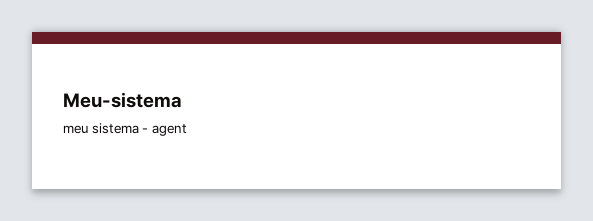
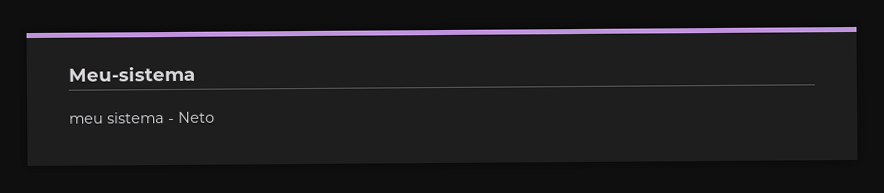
[151,124,187,136] agent -> [178,111,215,123] Neto

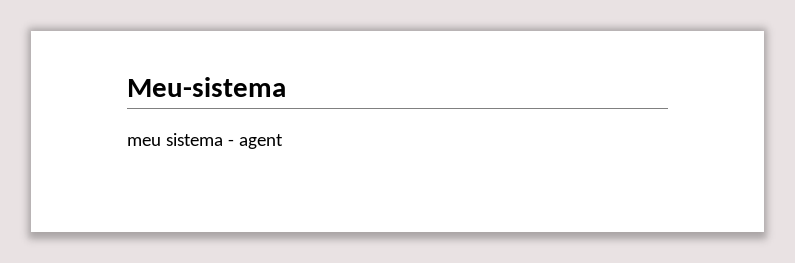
[178,111,215,123] Neto -> [238,134,283,149] agent

